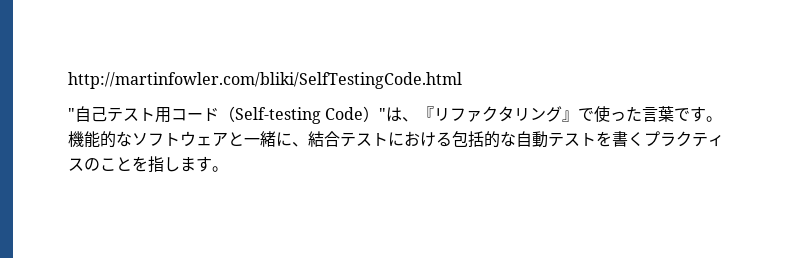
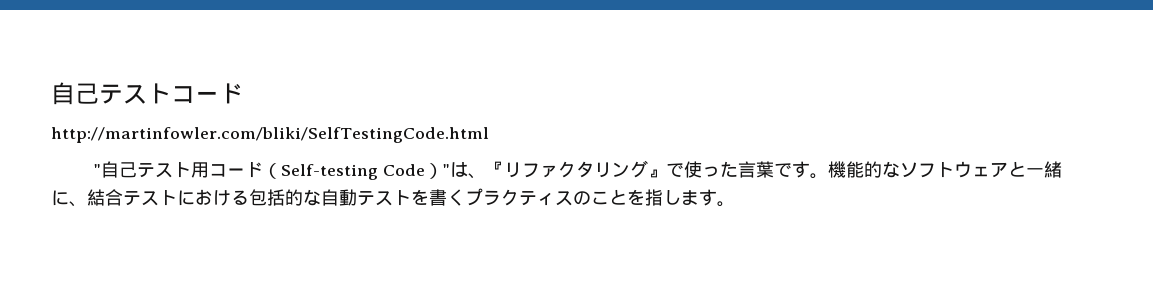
(68, 80) none -> [51,82,243,105] 自己テストコード //

